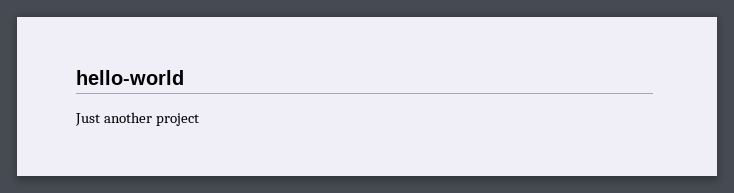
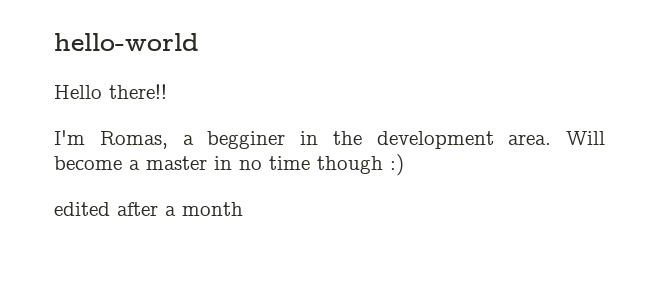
[75,112,199,126] Just another project -> [54,84,167,99] [54,130,605,149] [54,154,404,176] [54,202,243,216] Hello there!! // I'm Romas, a begginer in the development area. Will become a master in no time though :) // edited after a month

